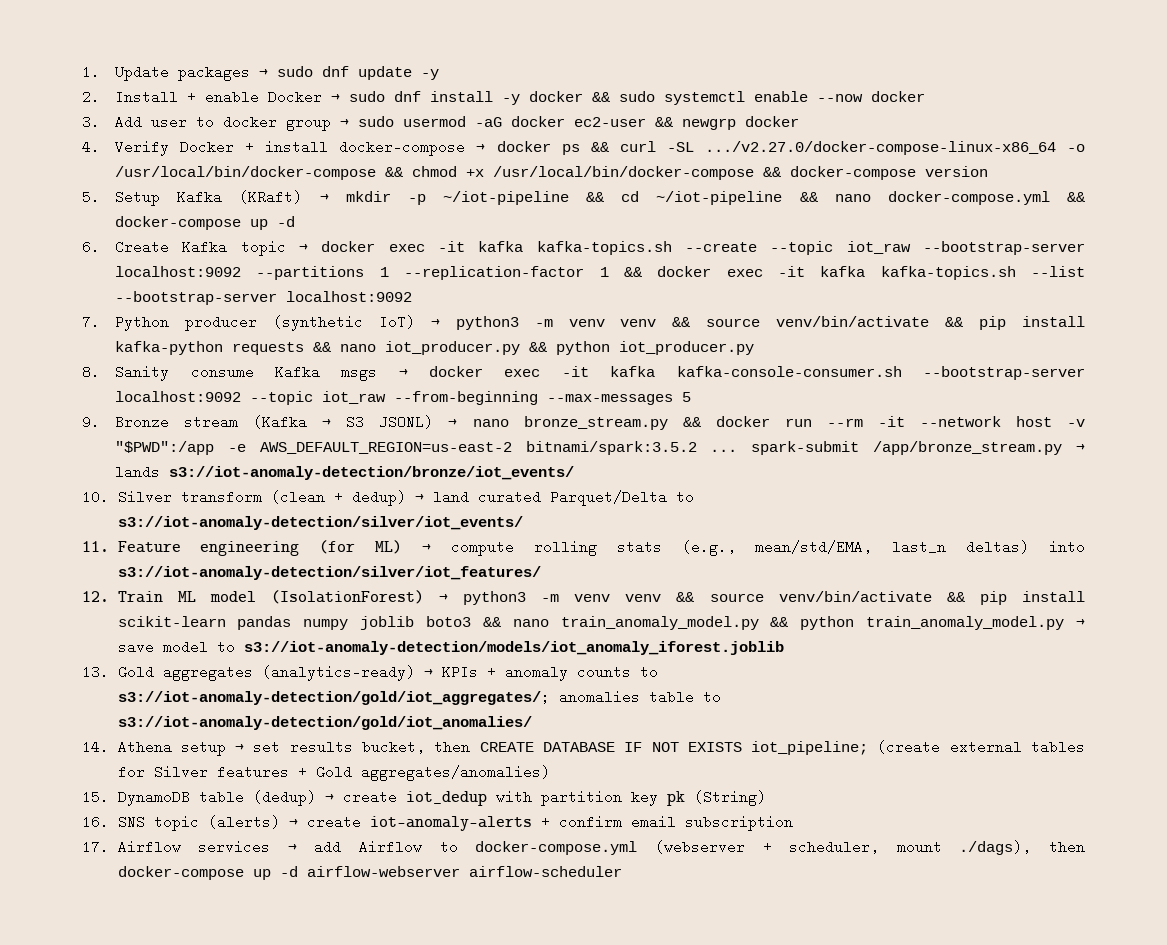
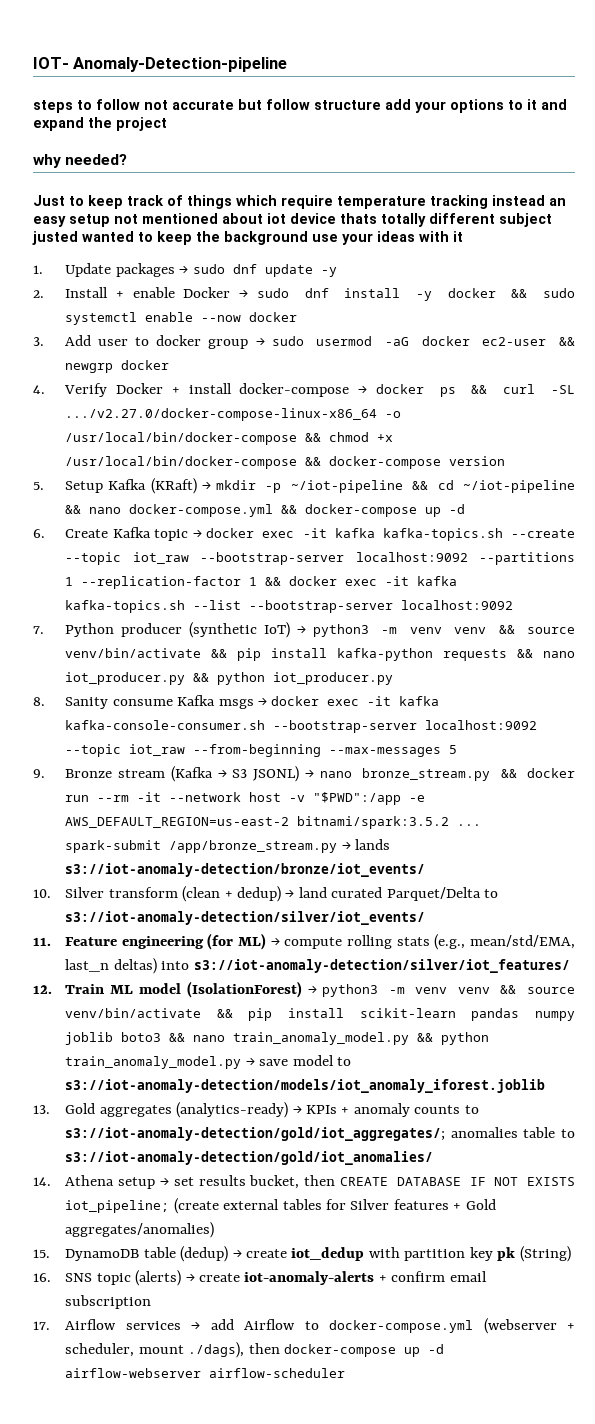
(82, 72) none -> [33,57,288,72] [33,99,567,113] [33,117,167,131] [33,154,128,168] [33,195,566,209] [33,213,552,227] [32,231,463,245] IOT- Anomaly-Detection-pipeline // steps to follow not accurate but follow structure add your options to it and expand the project // why needed? // Just to keep track of things which require temperature tracking instead an easy setup not mentioned about iot device thats totally different subject justed wanted to keep the background use your ideas with it //

